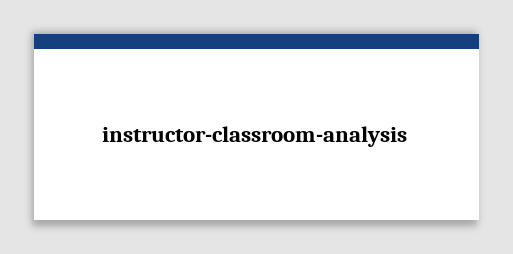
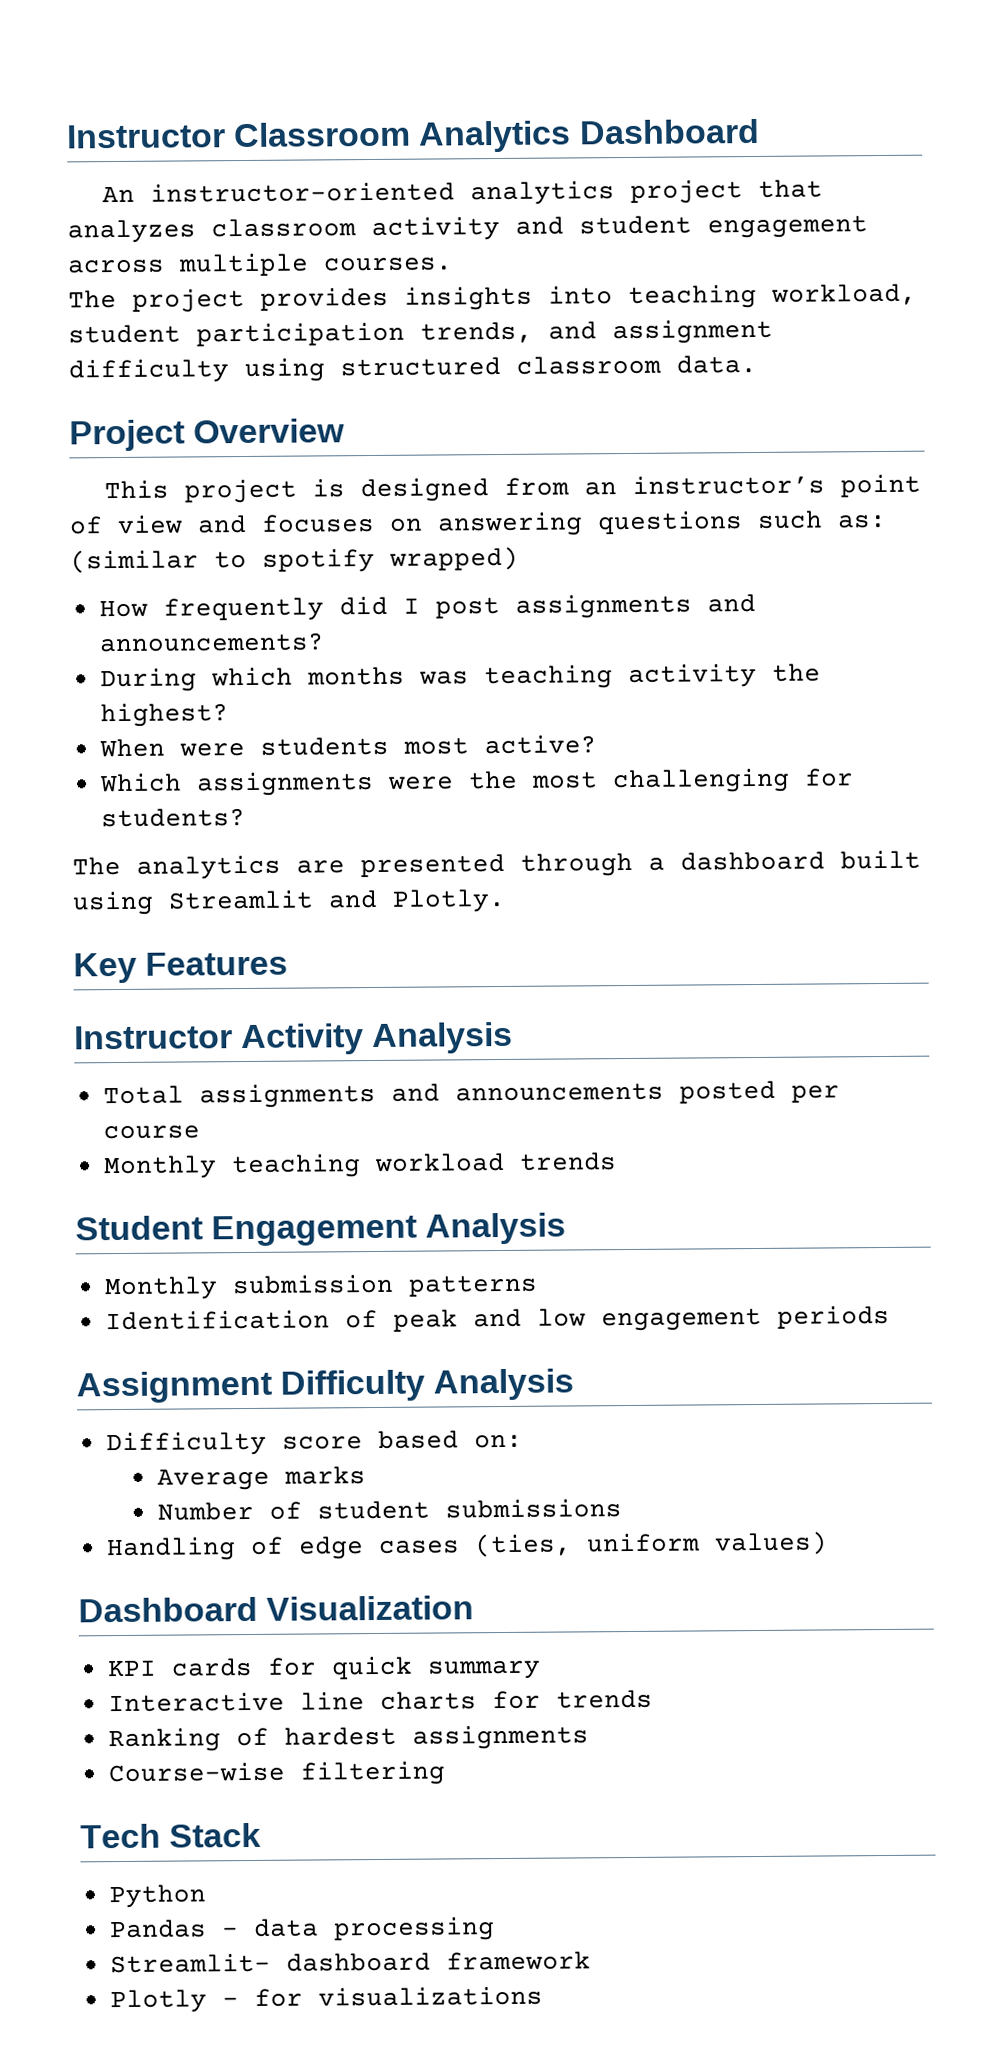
[102,126,407,147] instructor-classroom-analysis -> [66,118,760,153] [101,179,823,206] [67,215,868,244] [67,252,453,277] [68,283,917,313] [68,318,773,347] [68,354,757,384] [69,418,346,452] [103,473,921,504] [69,510,887,537] [70,546,519,574] [98,593,756,622] [98,632,325,653] [99,662,821,693] [99,702,229,728] [98,734,597,758] [99,767,854,797] [100,808,246,828] [72,849,921,880] [72,888,506,916] [73,951,289,984] [73,1021,514,1056] [102,1080,840,1109] [102,1125,200,1140] [103,1152,617,1180] [75,1212,567,1247] [103,1273,538,1301] [104,1304,890,1332] [76,1368,575,1404] [105,1430,523,1457] [156,1466,366,1491] [156,1498,622,1521] [106,1531,828,1562] [78,1595,475,1623] [106,1655,541,1680] [107,1689,653,1713] [107,1724,589,1753] [107,1760,445,1786] [80,1822,262,1849] [108,1884,206,1909] [109,1916,495,1942] [109,1951,591,1974] [109,1985,543,2014] Instructor Classroom Analytics Dashboard // An instructor-oriented analytics project that analyzes classroom activity and student engagement across multiple courses. // The project provides insights into teaching workload, student participation trends, and assignment difficulty using structured classroom data. // Project Overview // This project is designed from an instructor’s point of view and focuses on answering questions such as: (similar to spotify wrapped) // How frequently did I post assignments and announcements? // During which months was teaching activity the highest? // When were students most active? // Which assignments were the most challenging for students? // The analytics are presented through a dashboard built using Streamlit and Plotly. // Key Features // Instructor Activity Analysis // Total assignments and announcements posted per course // Monthly teaching workload trends // Student Engagement Analysis // Monthly submission patterns // Identification of peak and low engagement periods // Assignment Difficulty Analysis // Difficulty score based on: // Average marks // Number of student submissions // Handling of edge cases (ties, uniform values) // Dashboard Visualization // KPI cards for quick summary // Interactive line charts for trends // Ranking of hardest assignments // Course-wise filtering // Tech Stack // Python // Pandas – data processing // Streamlit– dashboard framework // Plotly – for visualizations

